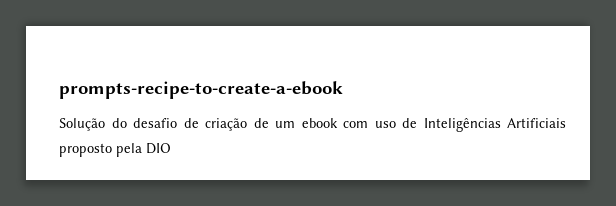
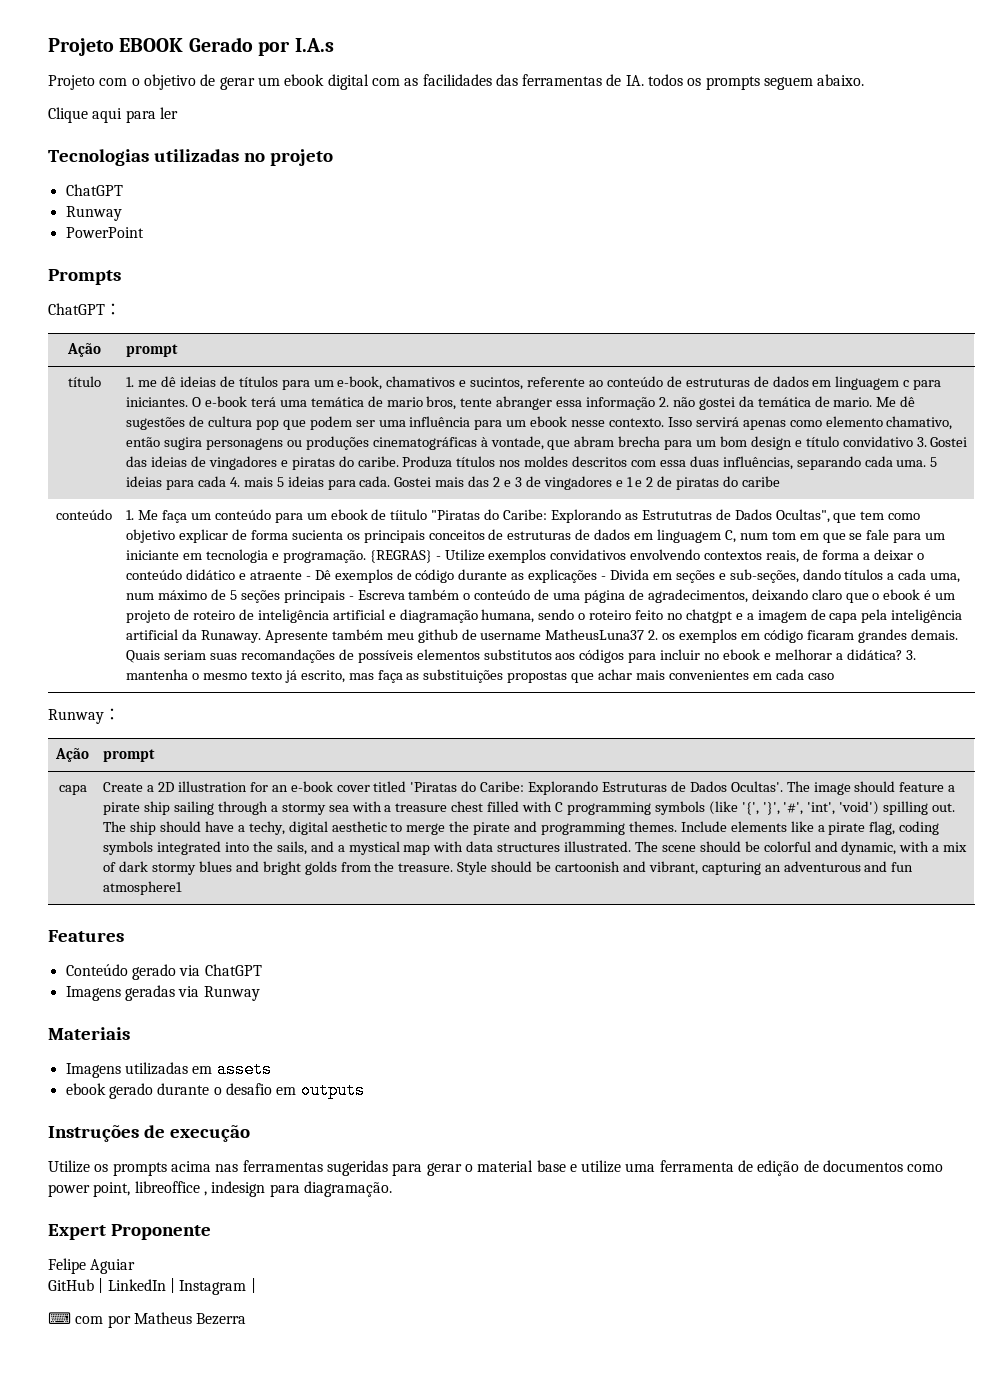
[59,81,343,99] [59,118,566,132] [59,143,171,157] prompts-recipe-to-create-a-ebook // Solução do desafio de criação de um ebook com uso de Inteligências Artificiais proposto pela DIO -> [48,37,334,56] [48,74,865,90] [48,107,178,123] [48,149,333,166] [65,184,123,196] [65,206,122,221] [65,227,144,238] [48,269,121,285] [48,303,121,315] [66,343,101,357] [126,344,179,357] [67,376,101,387] [126,376,942,390] [126,396,916,410] [126,416,953,430] [126,436,968,450] [126,456,938,470] [126,476,781,490] [56,509,112,520] [126,509,921,523] [126,529,946,543] [126,549,924,563] [126,569,961,583] [126,589,956,603] [126,609,963,623] [126,629,958,643] [126,649,916,663] [126,669,834,683] [48,708,120,724] [55,748,89,762] [103,749,156,762] [58,785,87,795] [103,781,956,795] [103,801,956,815] [103,821,940,835] [103,841,968,855] [103,861,914,875] [103,881,183,895] [48,930,124,942] [65,964,262,980] [65,985,260,1001] [48,1027,130,1040] [65,1061,272,1078] [65,1082,365,1099] [48,1125,250,1142] [48,1160,944,1176] [48,1181,392,1197] [48,1224,211,1240] [48,1258,136,1274] [48,1278,256,1295] [48,1312,247,1328] Projeto EBOOK Gerado por I.A.s // Projeto com o objetivo de gerar um ebook digital com as facilidades das ferramentas de IA. todos os prompts seguem abaixo. // Clique aqui para ler // Tecnologias utilizadas no projeto // ChatGPT // Runway // PowerPoint // Prompts // ChatGPT： // Ação | prompt // título | 1. me dê ideias de títulos para um e-book, chamativos e sucintos, referente ao conteúdo de estruturas de dados em linguagem c para iniciantes. O e-book terá uma temática de mario bros, tente abranger essa informação 2. não gostei da temática de mario. Me dê sugestões de cultura pop que podem ser uma influência para um ebook nesse contexto. Isso servirá apenas como elemento chamativo, então sugira personagens ou produções cinematográficas à vontade, que abram brecha para um bom design e título convidativo 3. Gostei das ideias de vingadores e piratas do caribe. Produza títulos nos moldes descritos com essa duas influências, separando cada uma. 5 ideias para cada 4. mais 5 ideias para cada. Gostei mais das 2 e 3 de vingadores e 1 e 2 de piratas do caribe // conteúdo | 1. Me faça um conteúdo para um ebook de tíitulo "Piratas do Caribe: Explorando as Estrututras de Dados Ocultas", que tem como objetivo explicar de forma sucienta os principais conceitos de estruturas de dados em linguagem C, num tom em que se fale para um iniciante em tecnologia e programação. {REGRAS} - Utilize exemplos convidativos envolvendo contextos reais, de forma a deixar o conteúdo didático e atraente - Dê exemplos de código durante as explicações - Divida em seções e sub-seções, dando títulos a cada uma, num máximo de 5 seções principais - Escreva também o conteúdo de uma página de agradecimentos, deixando claro que o ebook é um projeto de roteiro de inteligência artificial e diagramação humana, sendo o roteiro feito no chatgpt e a imagem de capa pela inteligência artificial da Runaway. Apresente também meu github de username MatheusLuna37 2. os exemplos em código ficaram grandes demais. Quais seriam suas recomandações de possíveis elementos substitutos aos códigos para incluir no ebook e melhorar a didática? 3. mantenha o mesmo texto já escrito, mas faça as substituições propostas que achar mais convenientes em cada caso // Runway： // Ação | prompt // capa | Create a 2D illustration for an e-book cover titled 'Piratas do Caribe: Explorando Estruturas de Dados Ocultas'. The image should feature a pirate ship sailing through a stormy sea with a treasure chest filled with C programming symbols (like '{', '}', '#', 'int', 'void') spilling out. The ship should have a techy, digital aesthetic to merge the pirate and programming themes. Include elements like a pirate flag, coding symbols integrated into the sails, and a mystical map with data structures illustrated. The scene should be colorful and dynamic, with a mix of dark stormy blues and bright golds from the treasure. Style should be cartoonish and vibrant, capturing an adventurous and fun atmosphere1 // Features // Conteúdo gerado via ChatGPT // Imagens geradas via Runway // Materiais // Imagens utilizadas em assets // ebook gerado durante o desafio em outputs // Instruções de execução // Utilize os prompts acima nas ferramentas sugeridas para gerar o material base e utilize uma ferramenta de edição de documentos como power point, libreoffice , indesign para diagramação. // Expert Proponente // Felipe Aguiar // GitHub | LinkedIn | Instagram | // ⌨ com por Matheus Bezerra

